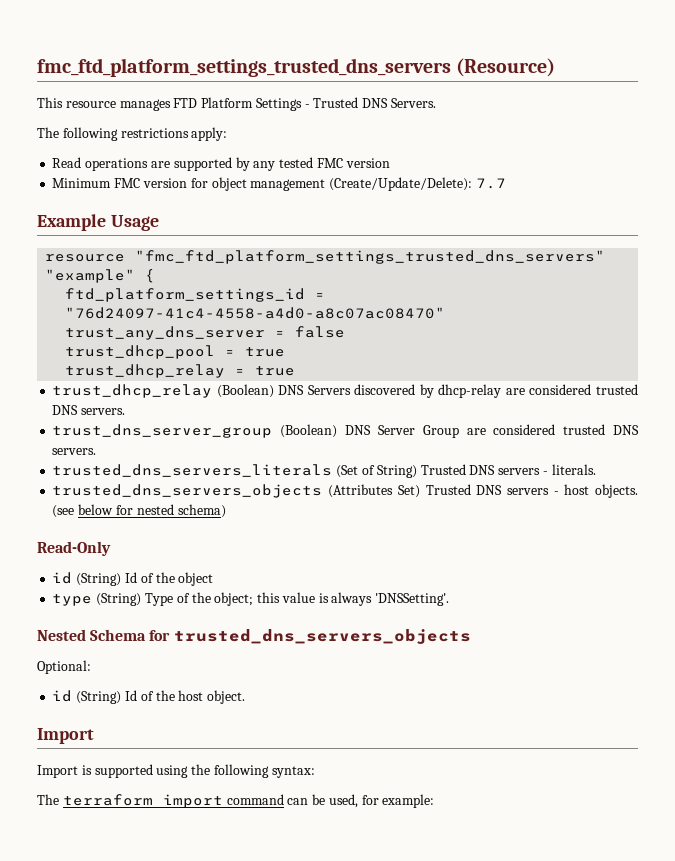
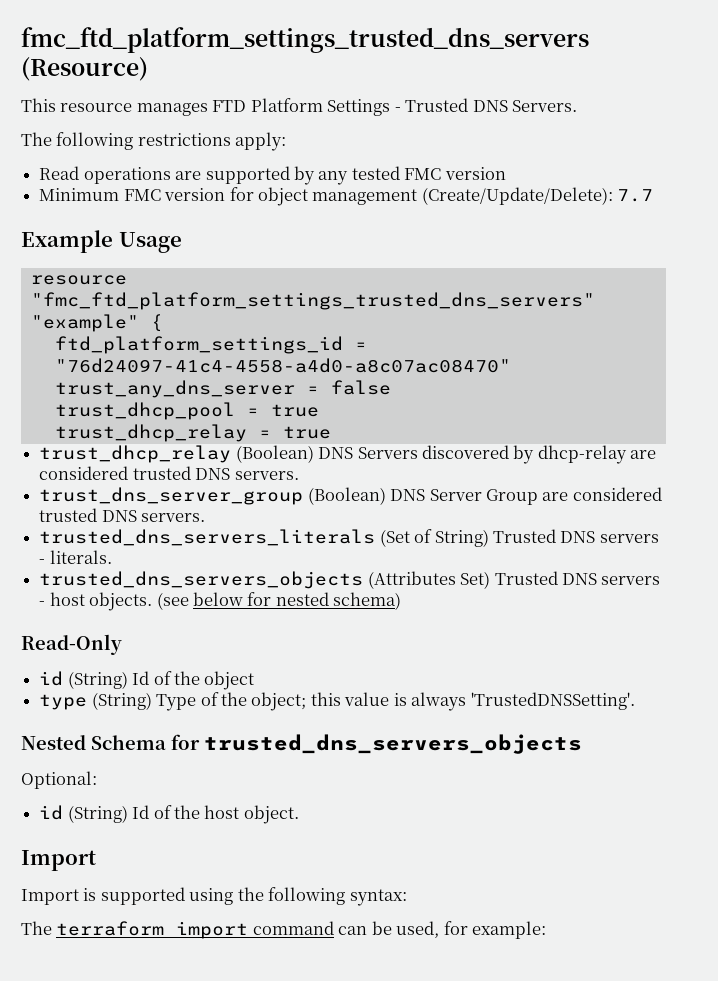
[375,593,450,606] 'DNSSetting'. -> [470,692,635,710] 'TrustedDNSSetting'.

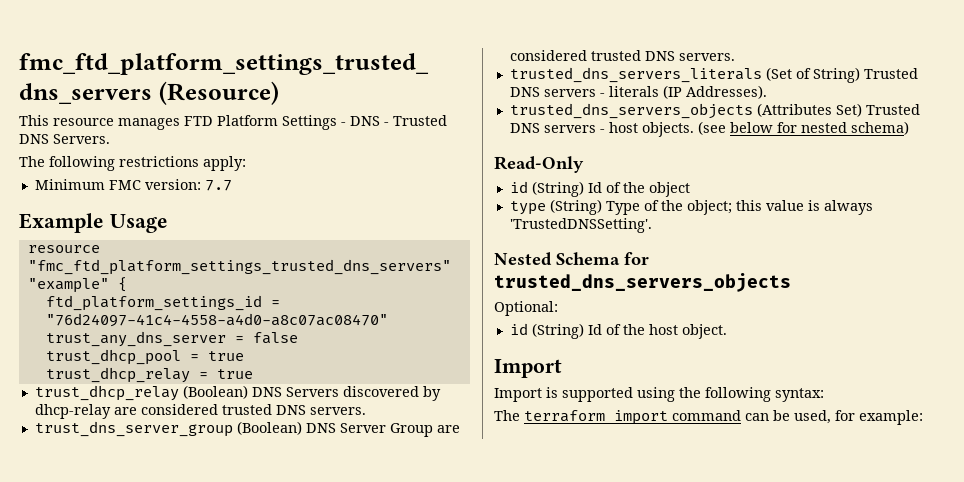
(401, 109) none -> [350,116,389,126] DNS -
[39,166,506,185] [39,187,613,206] Read operations are supported by any tested FMC version // Minimum FMC version for object management (Create/Update/Delete): -> [34,179,201,190] Minimum FMC version:
[49,550,112,564] literals. -> [608,85,767,99] literals (IP Addresses).

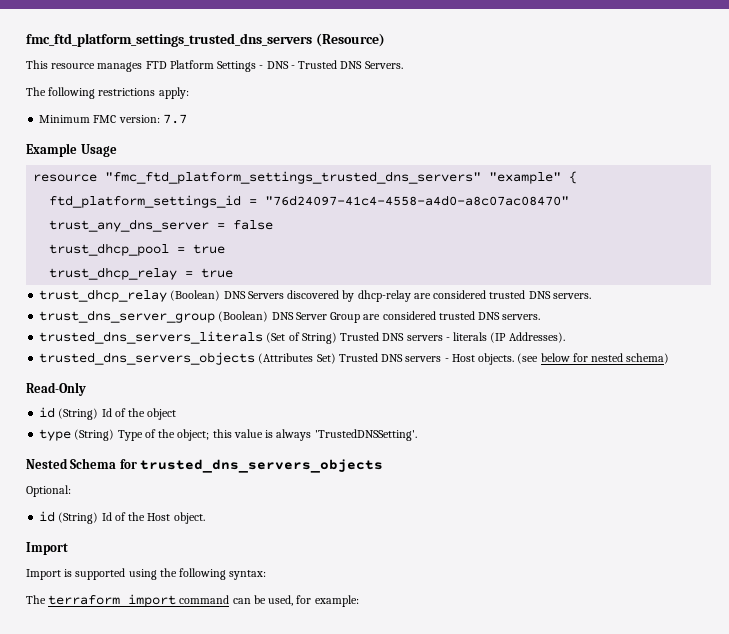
[608,122,638,133] host -> [451,354,475,362] Host
[648,324,678,335] host -> [147,513,171,521] Host

